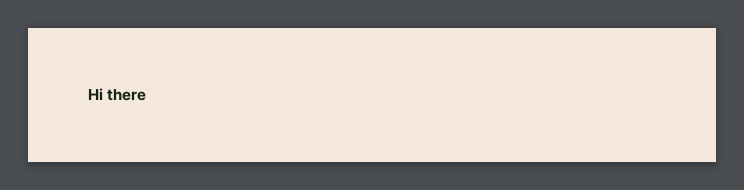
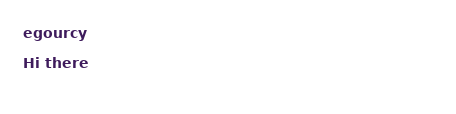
(88, 94) none -> [23,30,87,41] egourcy //

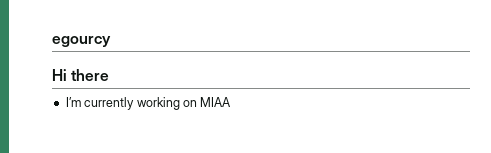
(89, 62) none -> [65,97,232,110] // I’m currently working on MIAA

